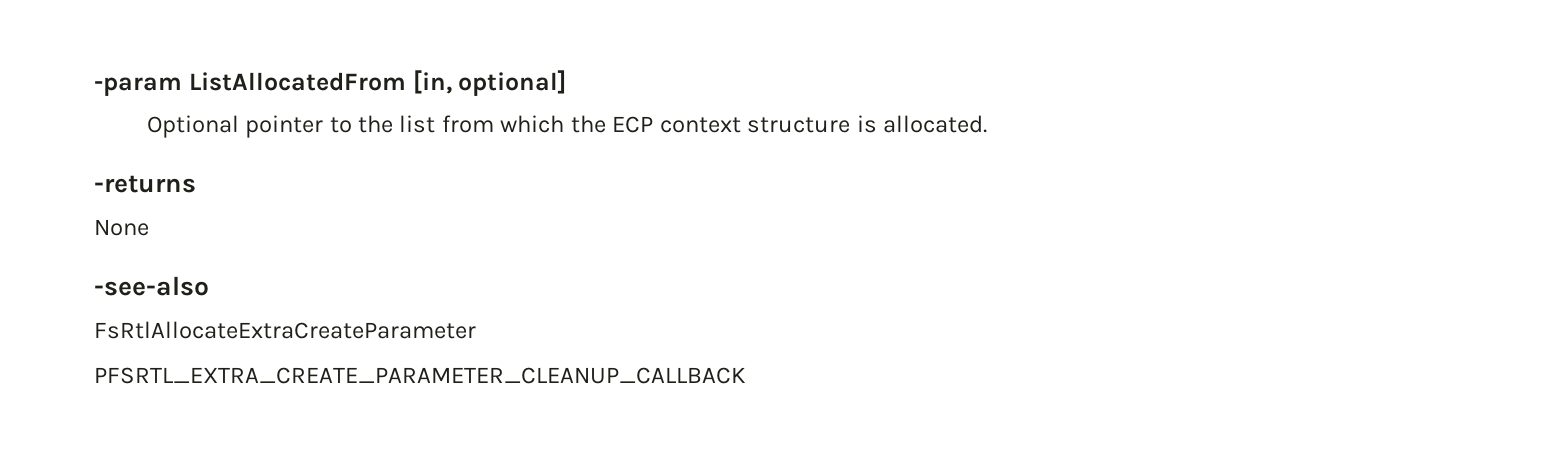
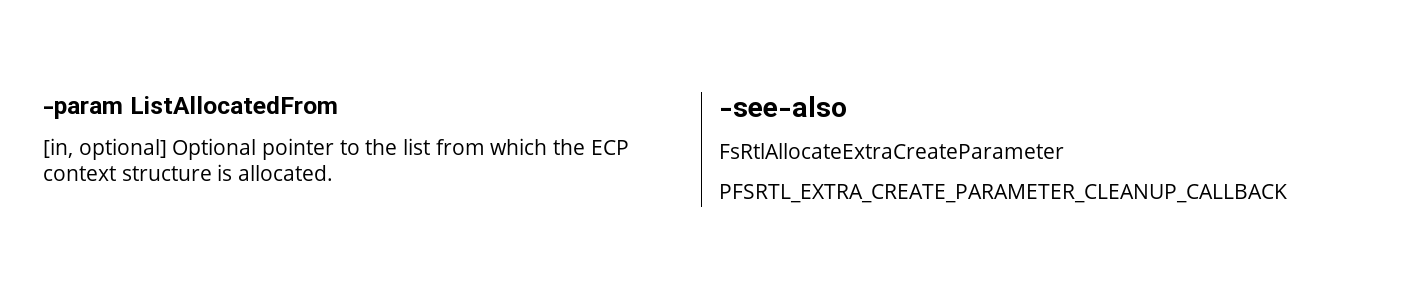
(406, 81) none -> (338, 105) //
(567, 83) // -> (167, 149) none
[94,175,196,193] [94,219,149,236] // -returns // None -> (334, 173) none

